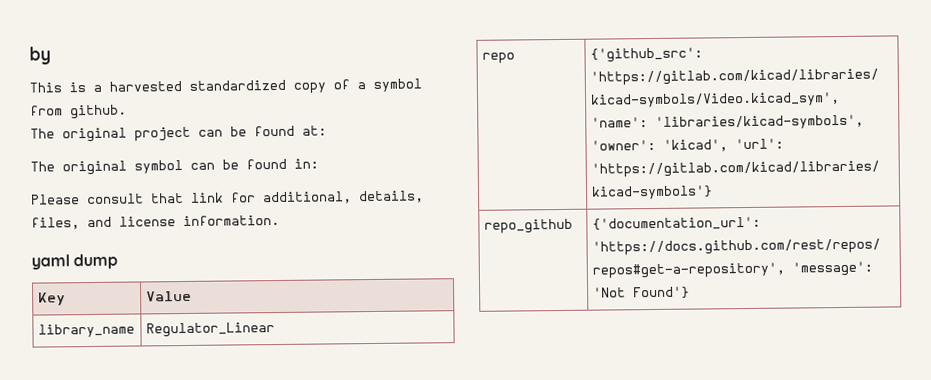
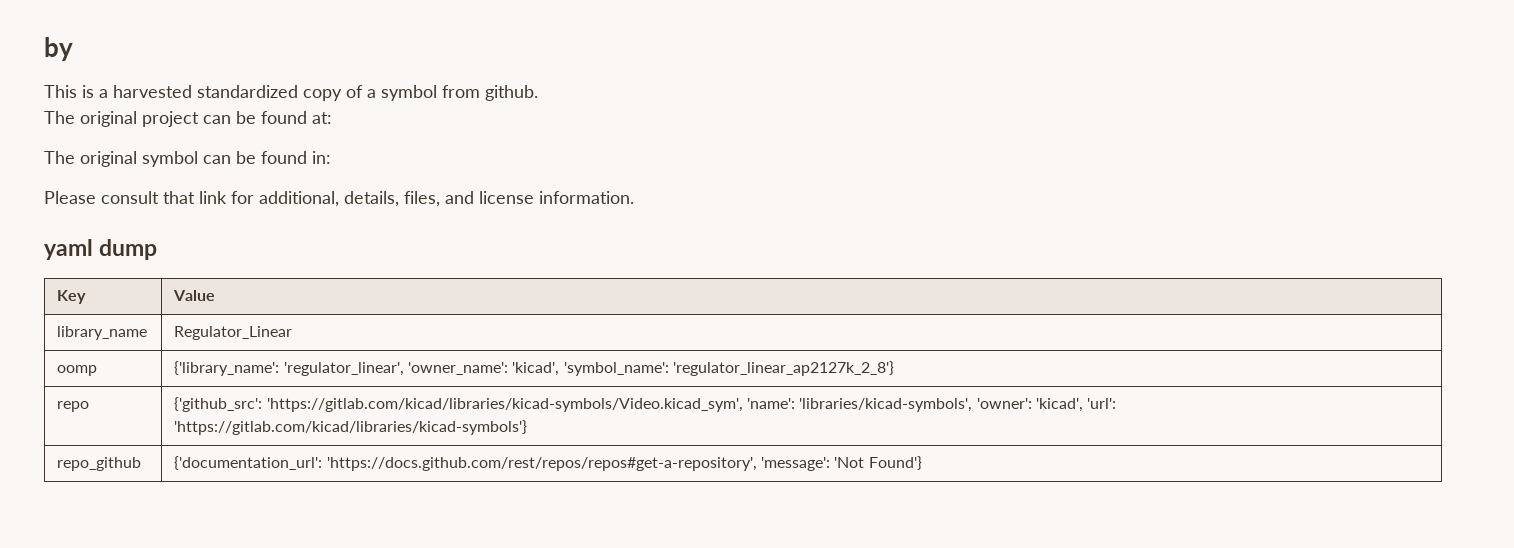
(275, 330) none -> [57,365,98,376] [174,361,894,376] // oomp | {'library_name': 'regulator_linear', 'owner_name': 'kicad', 'symbol_name': 'regulator_linear_ap2127k_2_8'}

